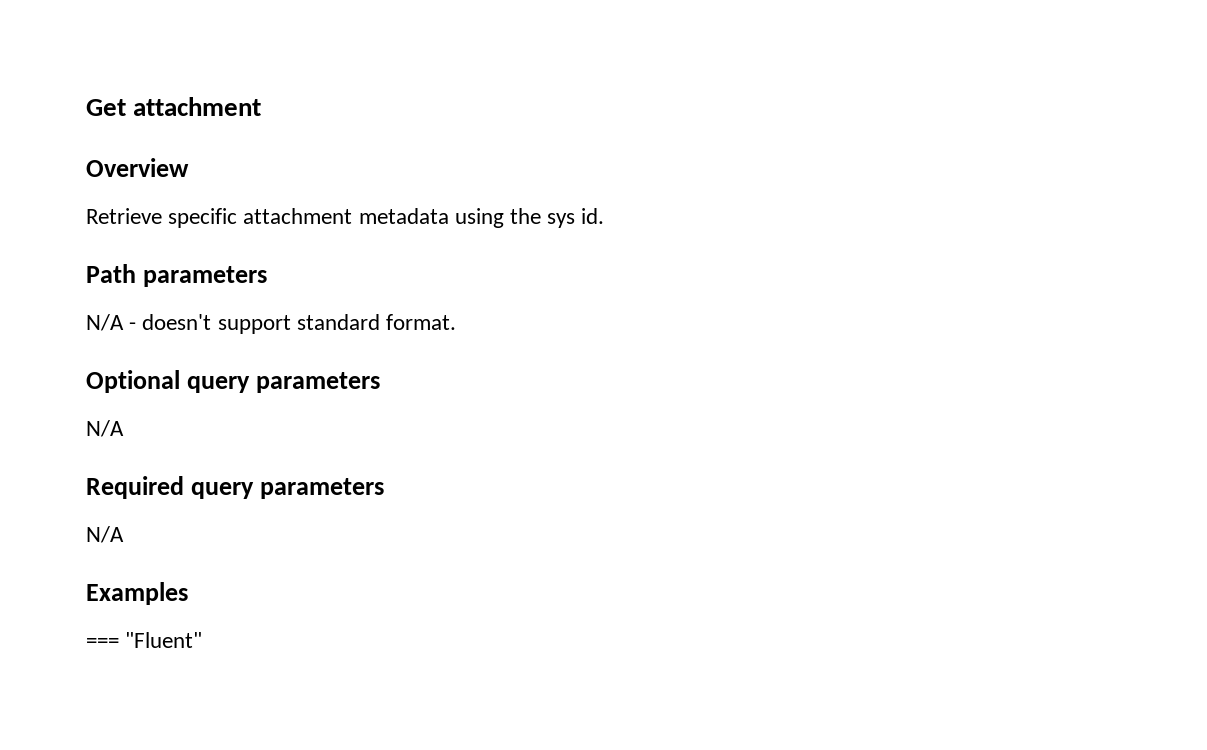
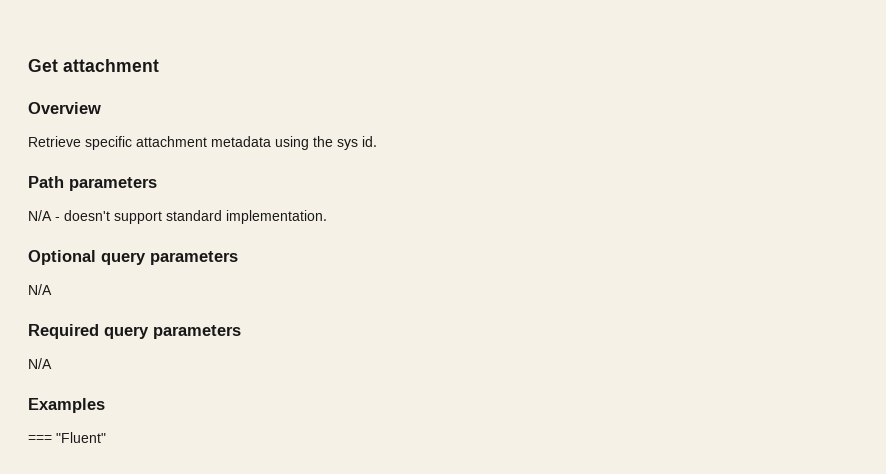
[386,314,457,330] format. -> [226,210,327,224] implementation.

